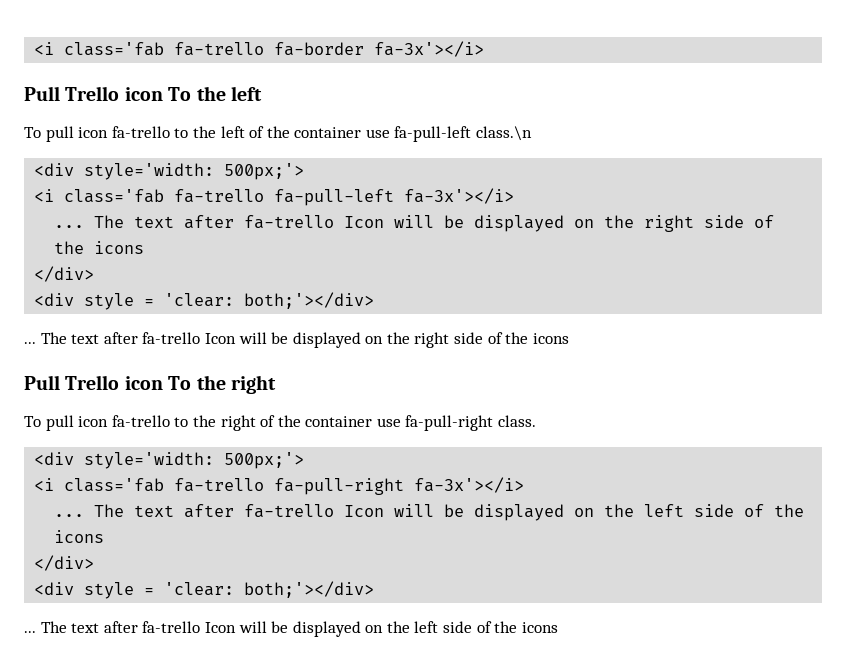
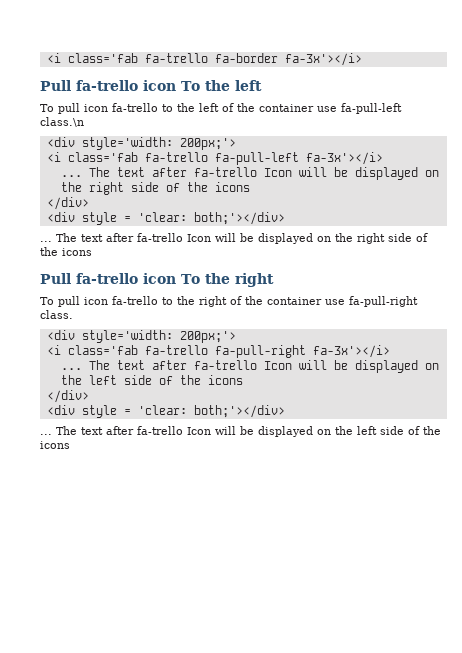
[65,86,120,101] Trello -> [76,80,138,91] fa-trello
[224,163,305,180] 500px;'> -> [179,138,236,150] 200px;'>
[65,375,120,390] Trello -> [76,273,138,284] fa-trello
[224,452,305,469] 500px;'> -> [179,331,236,343] 200px;'>

